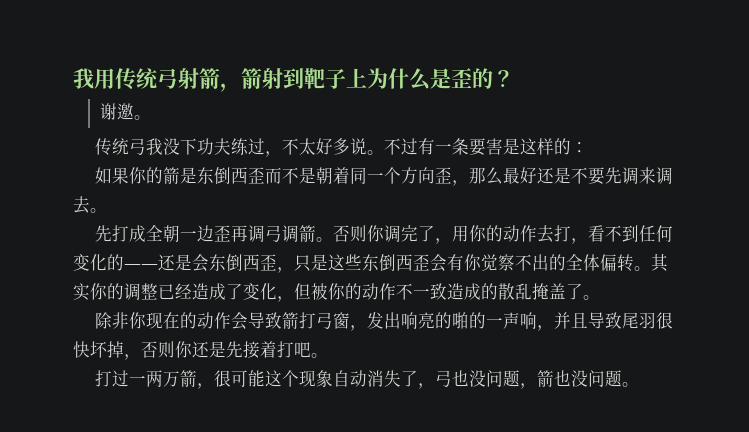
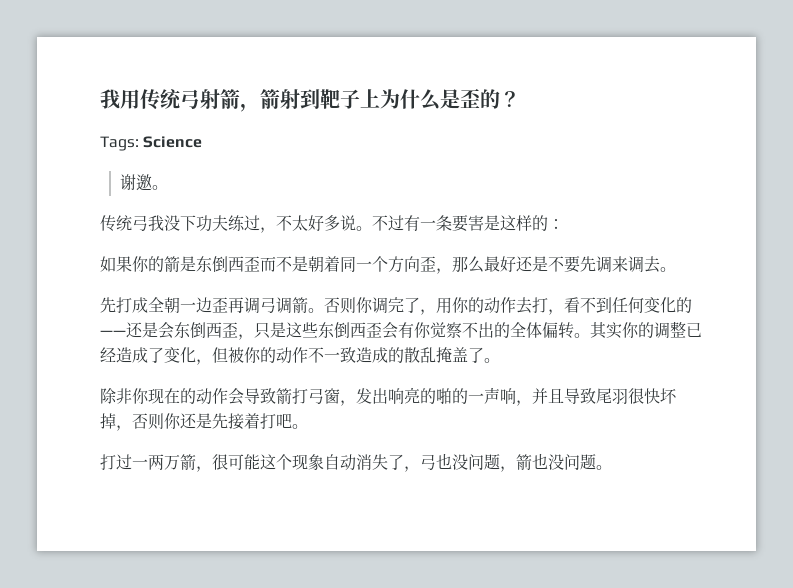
(514, 79) none -> [100,136,203,151] // Tags: Science

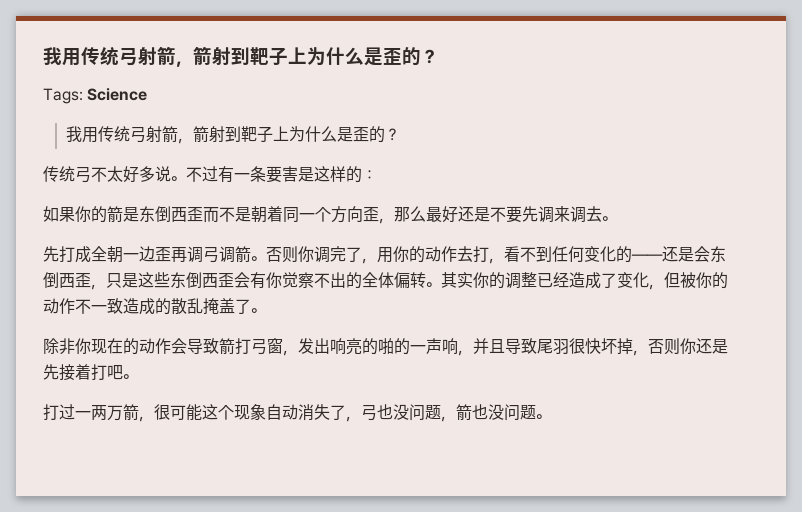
[119,174,168,191] [100,215,276,233] 谢邀。 // 传统弓我没下功夫练过， -> [65,126,400,144] [43,166,91,183] 我用传统弓射箭，箭射到靶子上为什么是歪的？ // 传统弓

